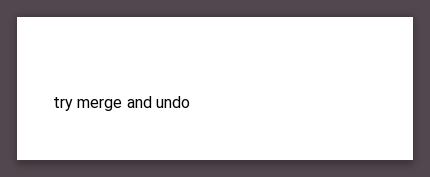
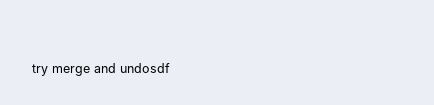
[155,96,190,108] undo -> [120,63,170,73] undosdf

